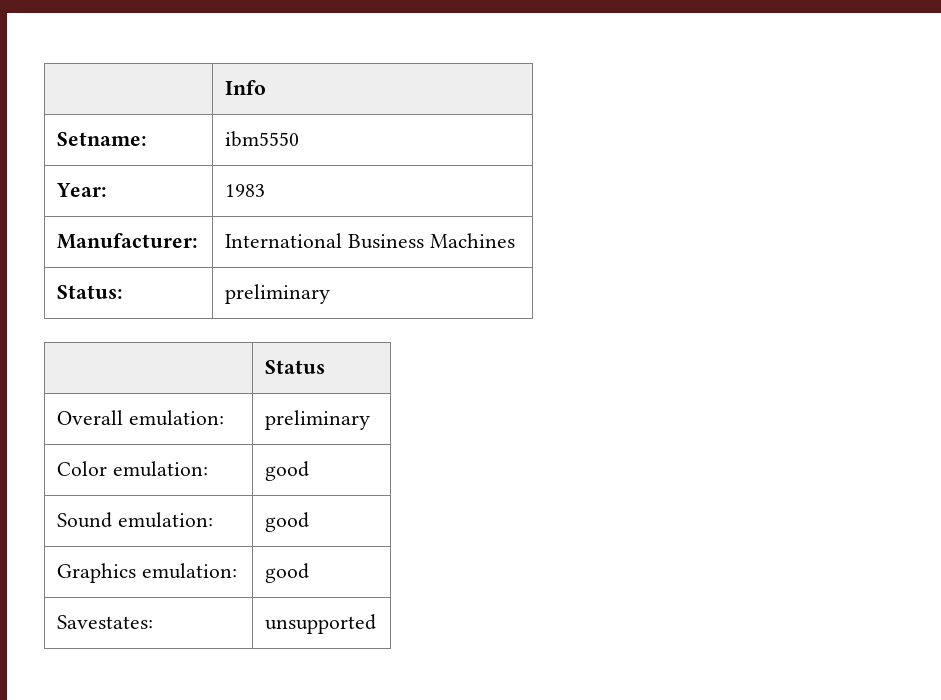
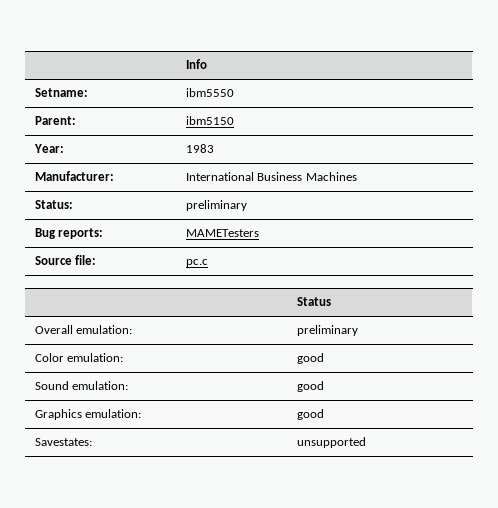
(300, 139) none -> [34,116,76,125] [185,116,234,125] // Parent: | ibm5150
(331, 294) none -> [34,228,104,239] [185,229,259,237] [34,255,97,265] [185,259,208,267] // Bug reports: | MAMETesters // Source file: | pc.c

